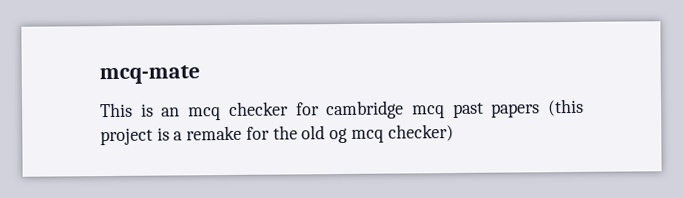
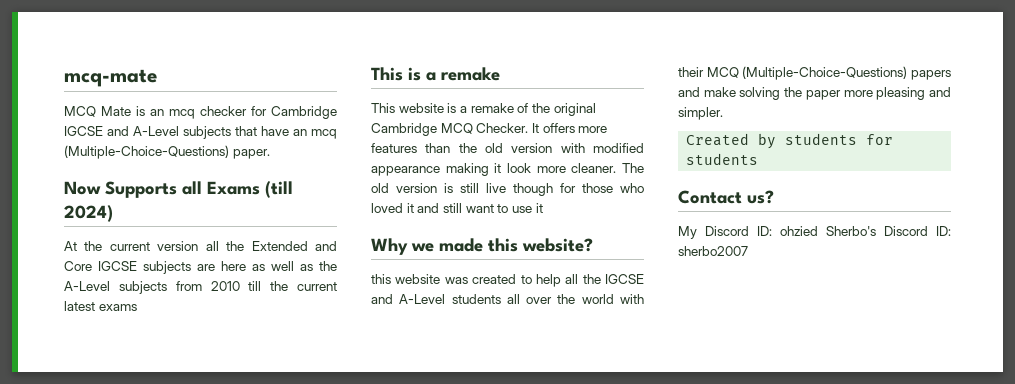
[100,102,133,118] This -> [64,106,131,117] MCQ Mate
[326,98,584,120] [100,124,454,146] cambridge mcq past papers (this project is a remake for the old og mcq checker) -> [271,106,337,119] [64,126,337,139] [64,145,270,159] [64,181,293,198] [64,205,113,222] [64,241,337,251] [64,261,337,274] [64,281,337,294] [64,301,137,311] [371,67,500,81] [371,103,596,116] [371,123,608,136] [371,143,644,153] [371,163,644,176] [371,183,644,196] [371,203,543,213] [371,238,593,255] [371,274,644,287] [371,294,644,304] [678,66,951,80] [678,87,951,100] [678,107,723,120] [686,133,894,149] [686,153,759,165] [678,190,774,204] [678,226,951,239] [678,246,748,256] Cambridge IGCSE and A-Level subjects that have an mcq (Multiple-Choice-Questions) paper. // Now Supports all Exams (till 2024) // At the current version all the Extended and Core IGCSE subjects are here as well as the A-Level subjects from 2010 till the current latest exams // This is a remake // This website is a remake of the original Cambridge MCQ Checker. It offers more features than the old version with modified appearance making it look more cleaner. The old version is still live though for those who loved it and still want to use it // Why we made this website? // this website was created to help all the IGCSE and A-Level students all over the world with their MCQ (Multiple-Choice-Questions) papers and make solving the paper more pleasing and simpler. // Created by students for students // Contact us? // My Discord ID: ohzied Sherbo's Discord ID: sherbo2007

